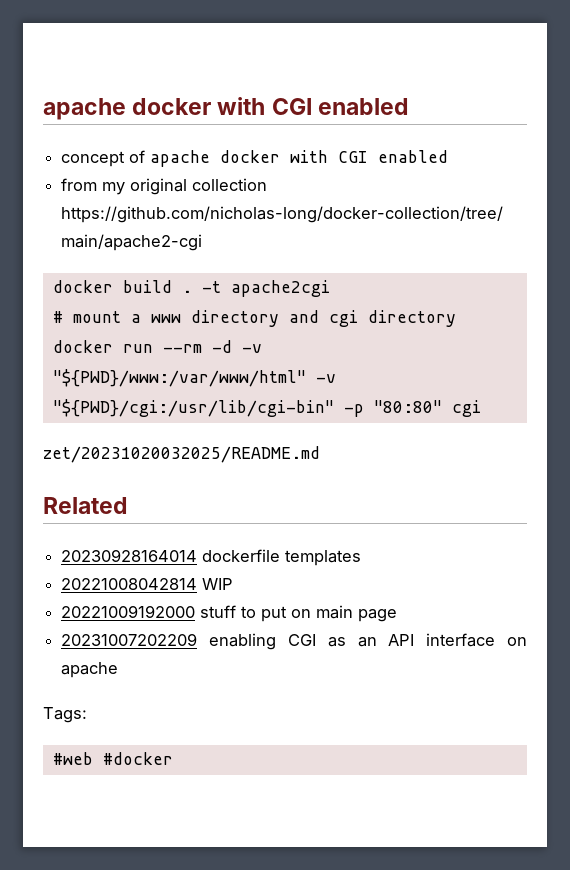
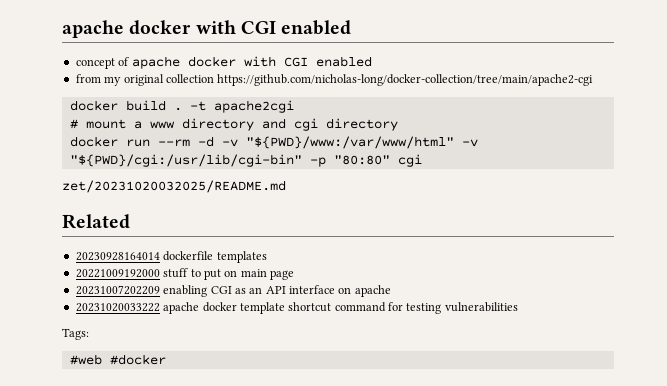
[61,578,234,590] // 20221008042814 WIP -> (267, 257) none
(119, 670) none -> [75,302,518,314] // 20231020033222 apache docker template shortcut command for testing vulnerabilities

